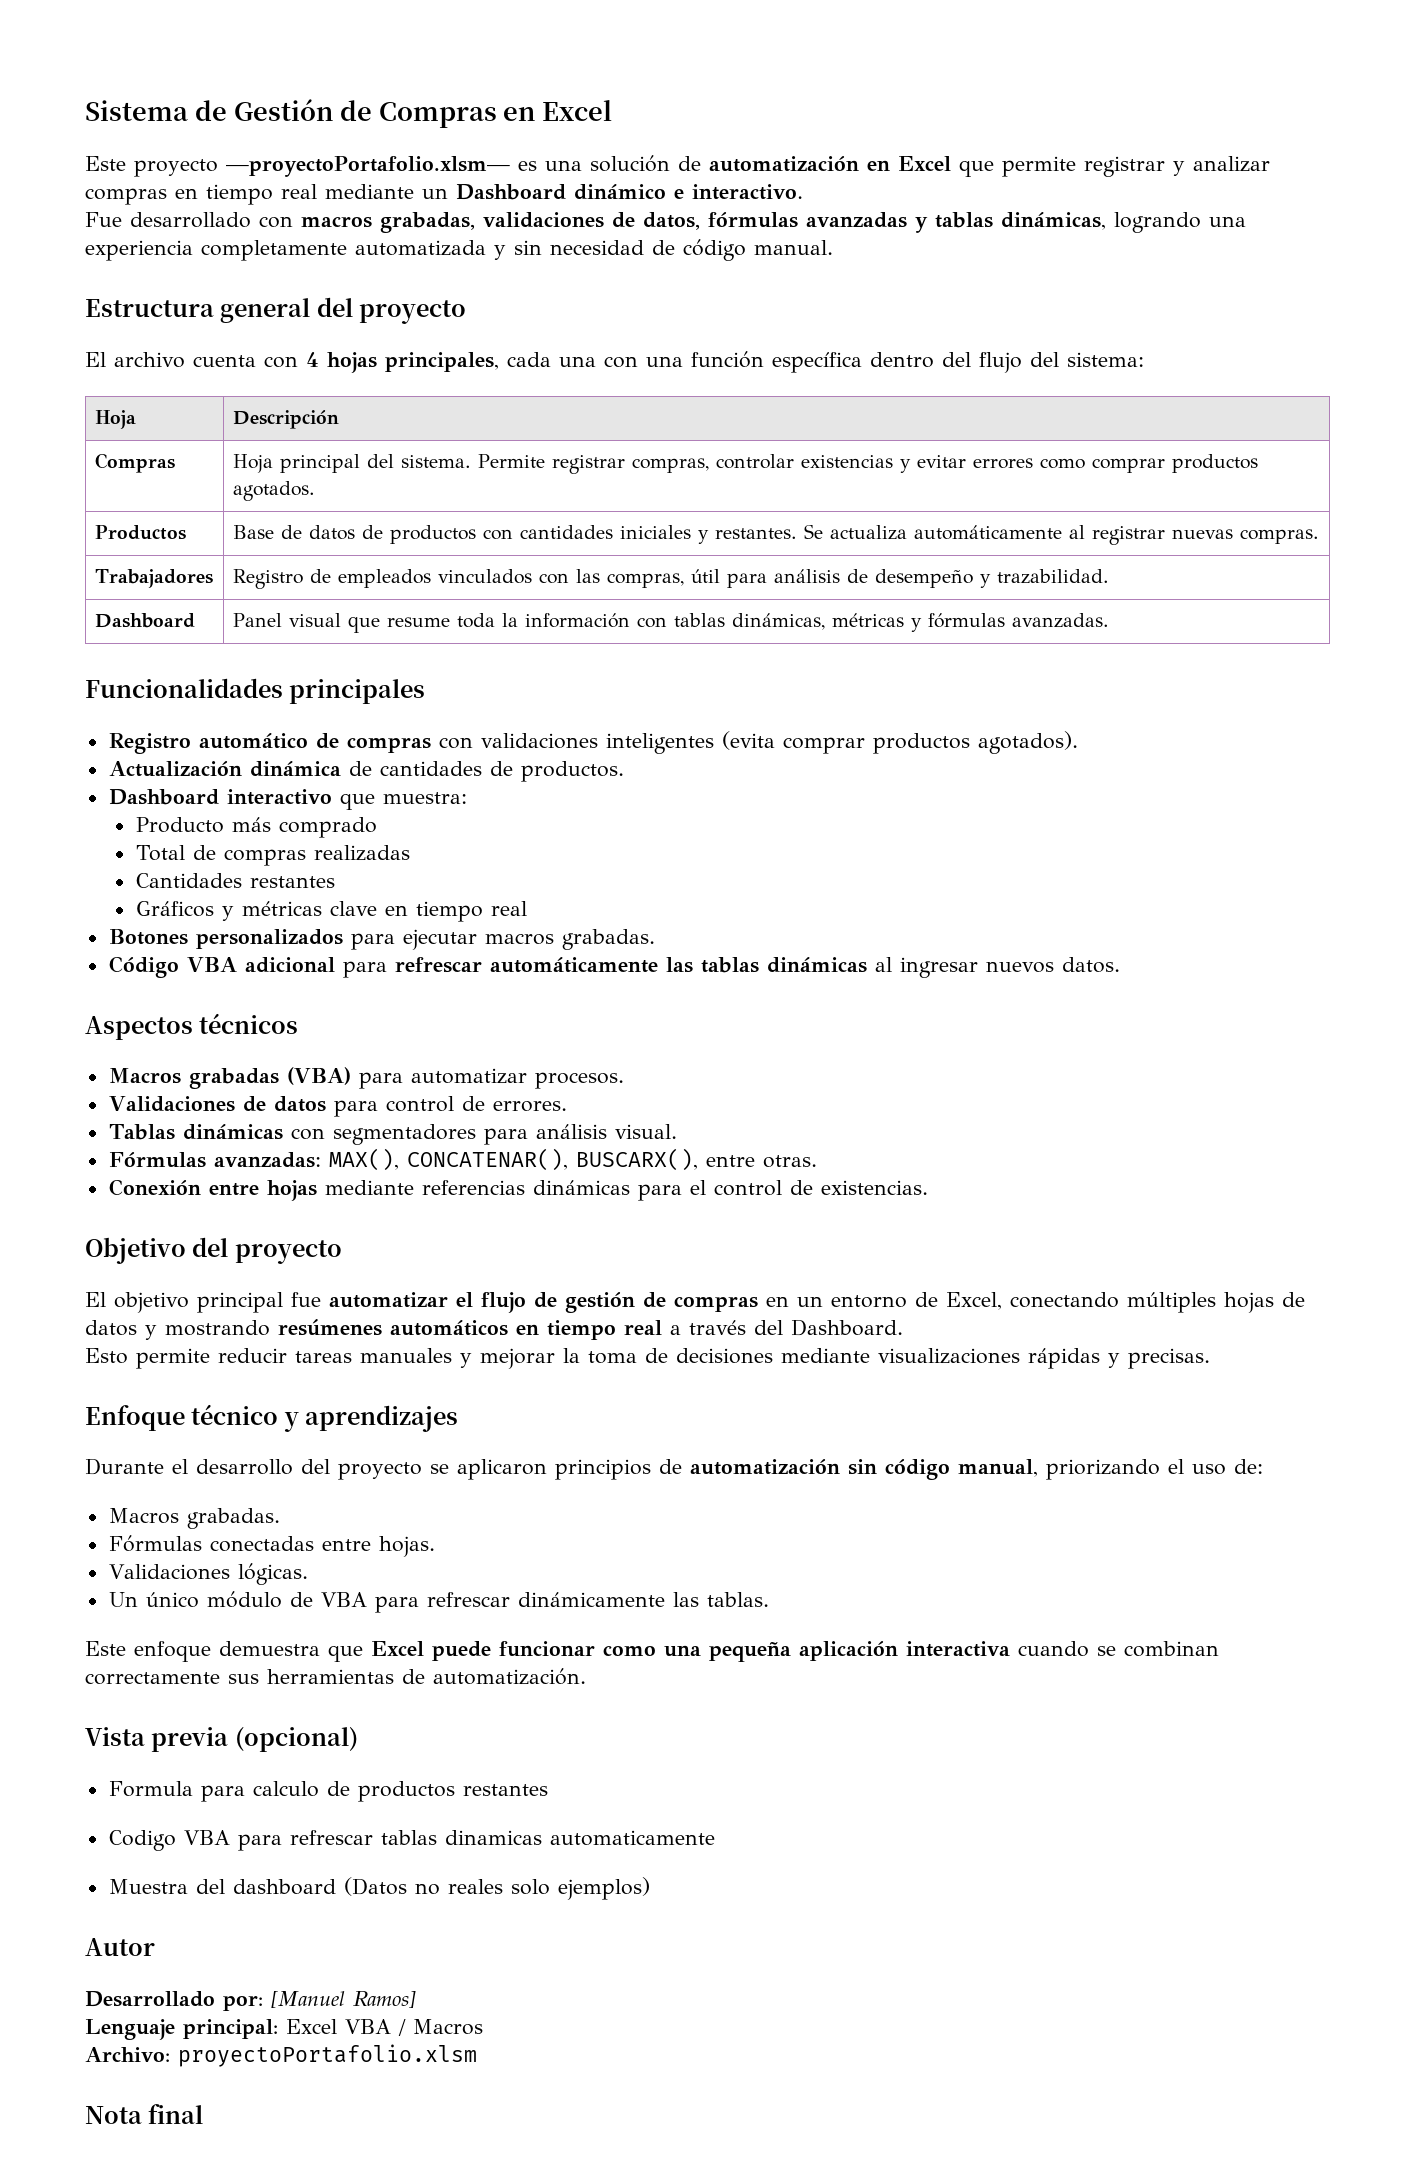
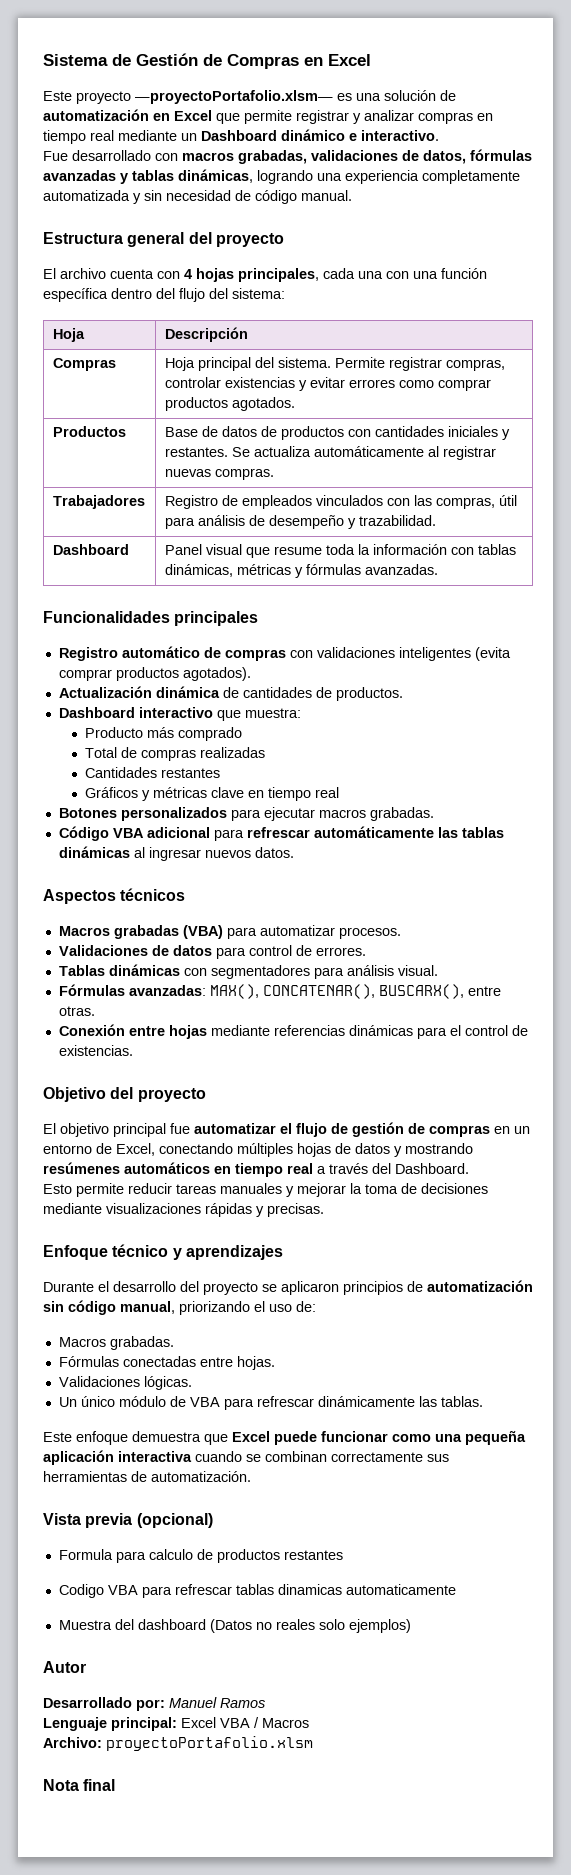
[271,1990,416,2008] [Manuel Ramos] -> [169,1697,265,1708] Manuel Ramos

